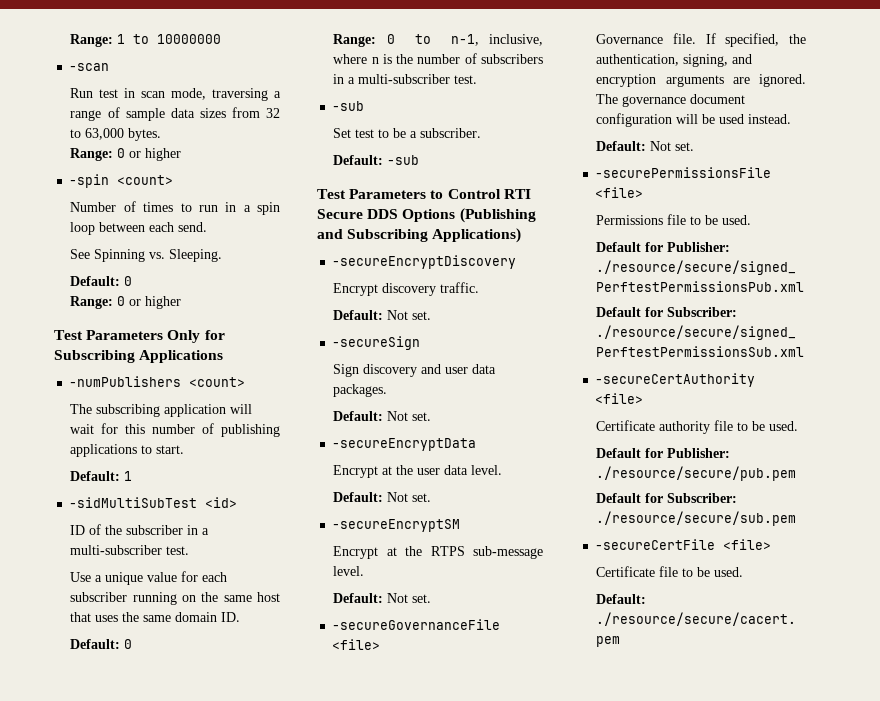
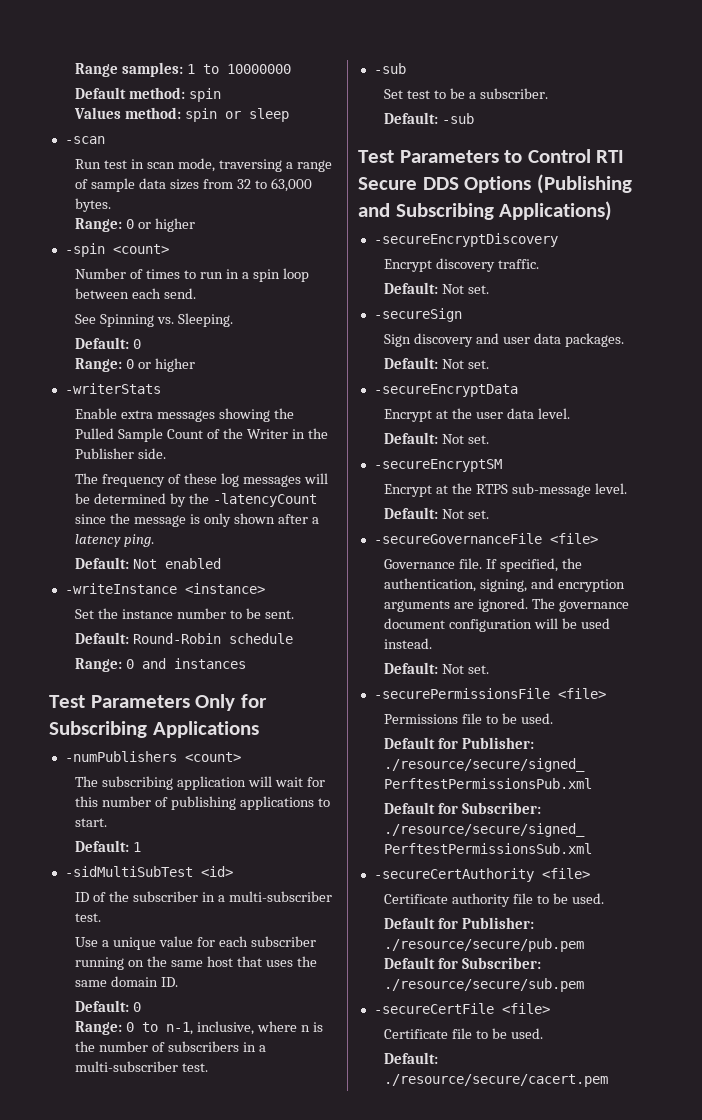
[70,34,114,47] Range: -> [75,62,184,77] Range samples:
(222, 39) none -> [75,87,222,102] [74,107,290,122] // Default method: spin // Values method: spin or sleep
(182, 302) none -> [64,383,161,394] [75,408,295,422] [75,428,328,442] [75,448,167,459] [75,473,328,487] [75,493,318,507] [75,513,319,527] [75,534,155,547] [75,557,222,569] [64,583,265,594] [75,608,294,619] [75,632,294,644] [75,658,247,672] // -writerStats // Enable extra messages showing the Pulled Sample Count of the Writer in the Publisher side. // The frequency of these log messages will be determined by the -latencyCount since the message is only shown after a latency ping. // Default: Not enabled // -writeInstance <instance> // Set the instance number to be sent. // Default: Round-Robin schedule // Range: 0 and instances

